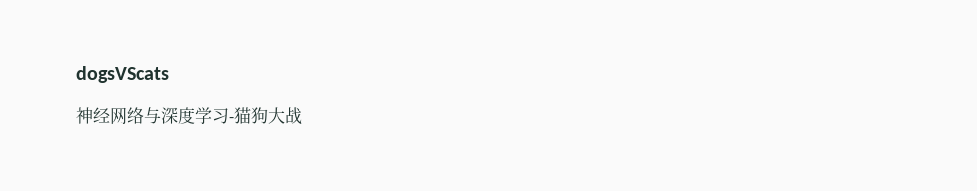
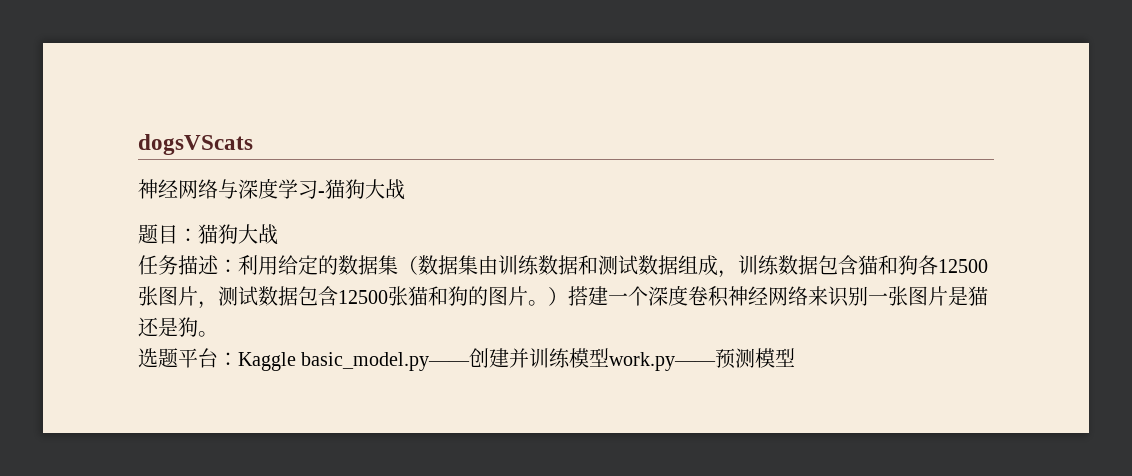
(302, 116) none -> [138,224,278,245] [138,255,988,278] [138,285,988,309] [138,317,218,337] [138,348,796,371] // 题目：猫狗大战 // 任务描述：利用给定的数据集（数据集由训练数据和测试数据组成，训练数据包含猫和狗各12500张图片，测试数据包含12500张猫和狗的图片。）搭建一个深度卷积神经网络来识别一张图片是猫还是狗。 // 选题平台：Kaggle basic_model.py——创建并训练模型work.py——预测模型

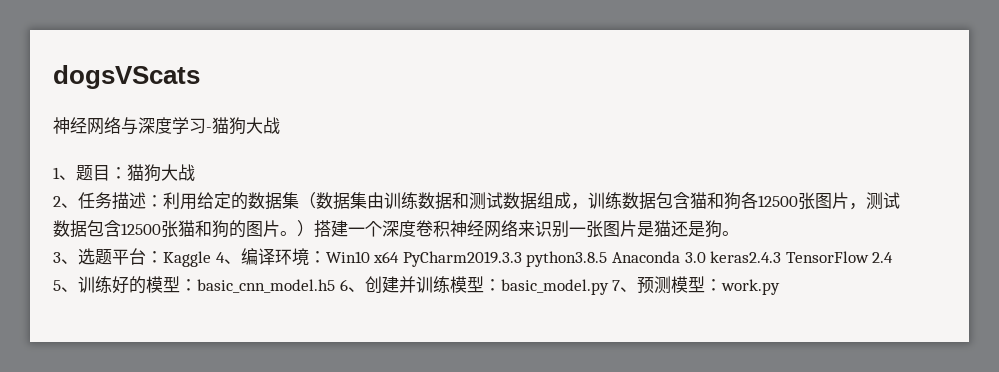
(405, 189) none -> [53,167,76,180] 1、
(278, 234) none -> [53,196,78,208] 2、
(218, 334) none -> [53,252,78,264] 3、
[301,352,471,371] basic_model.py—— -> [215,248,894,267] [53,276,365,294] 4、编译环境：Win10 x64 PyCharm2019.3.3 python3.8.5 Anaconda 3.0 keras2.4.3 TensorFlow 2.4 5、训练好的模型：basic_cnn_model.h5 6、
[609,352,717,371] work.py—— -> [483,279,638,295] ：basic_model.py 7、
(796, 357) none -> [705,279,781,295] ：work.py

